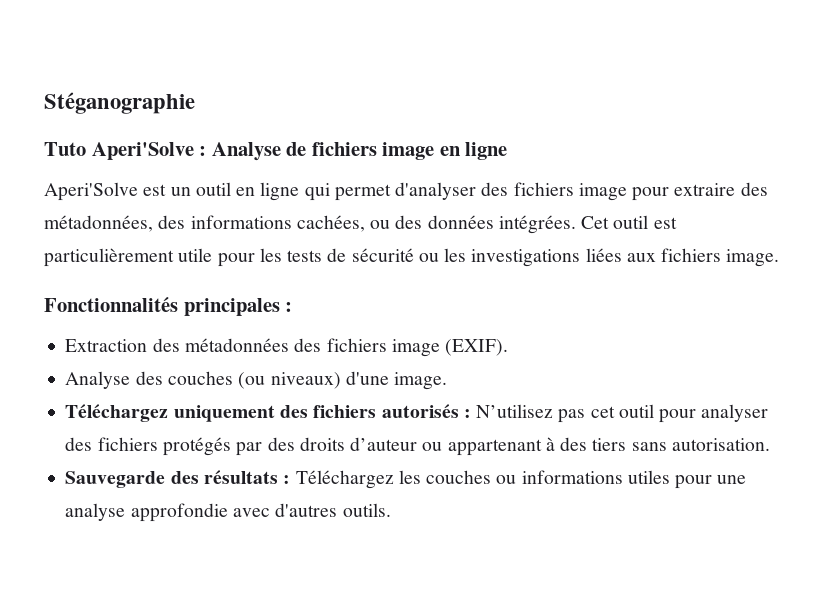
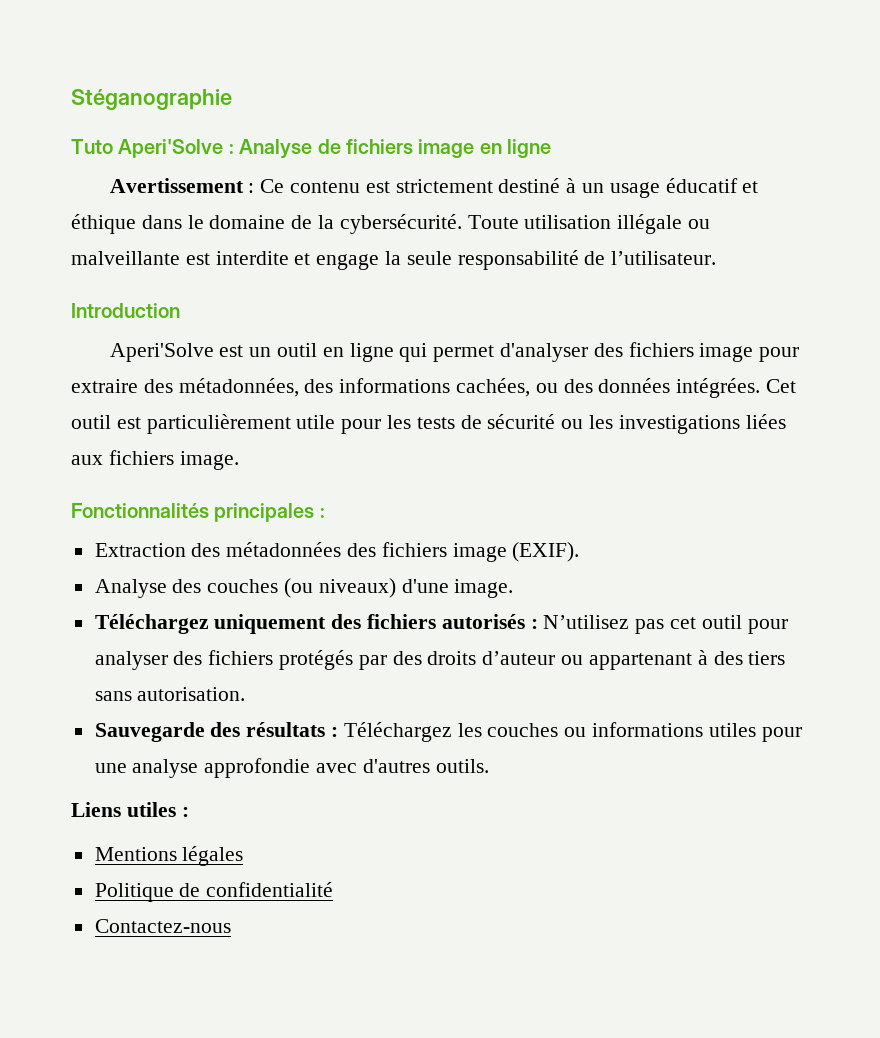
(508, 151) none -> [109,178,759,198] [71,214,711,234] [71,250,717,270] [71,303,180,318] // Avertissement : Ce contenu est strictement destiné à un usage éducatif et éthique dans le domaine de la cybersécurité. Toute utilisation illégale ou malveillante est interdite et engage la seule responsabilité de l’utilisateur. // Introduction
(391, 510) none -> [71,802,189,817] [94,846,244,866] [94,882,334,902] [94,919,231,933] // Liens utiles : // Mentions légales // Politique de confidentialité // Contactez-nous

